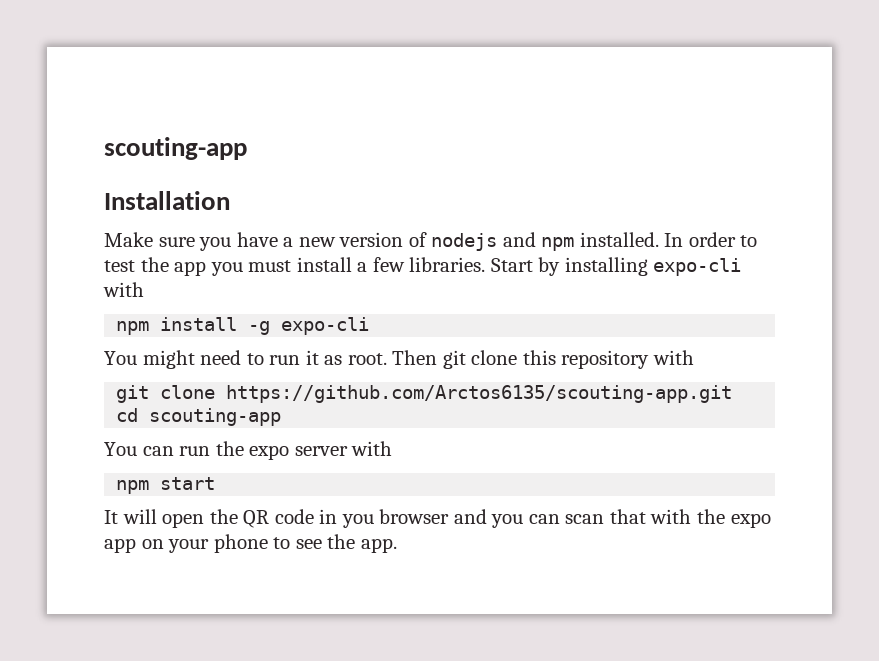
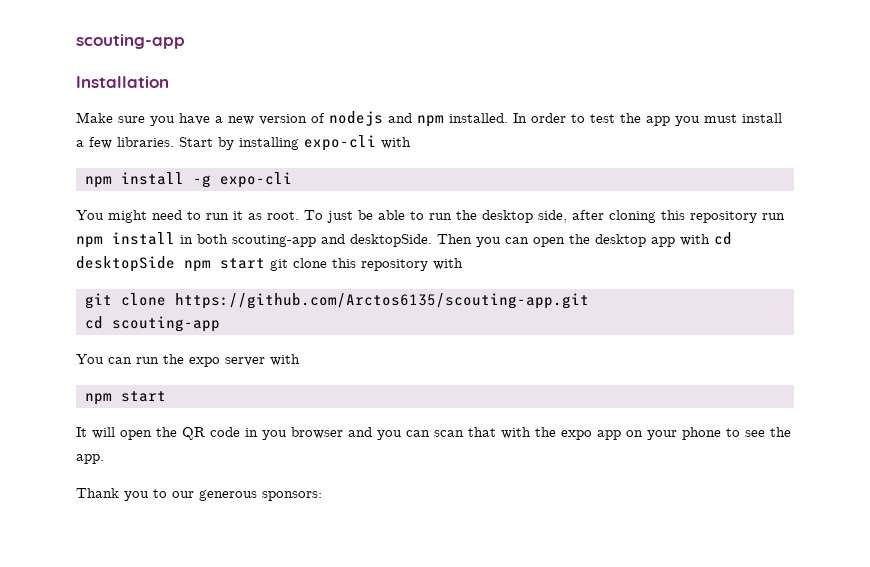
[392,350,438,365] Then -> [304,210,785,223] [76,232,732,248] [76,256,265,272] To just be able to run the desktop side, after cloning this repository run npm install in both scouting-app and desktopSide. Then you can open the desktop app with cd desktopSide npm start
(397, 545) none -> [76,488,322,501] // Thank you to our generous sponsors:

